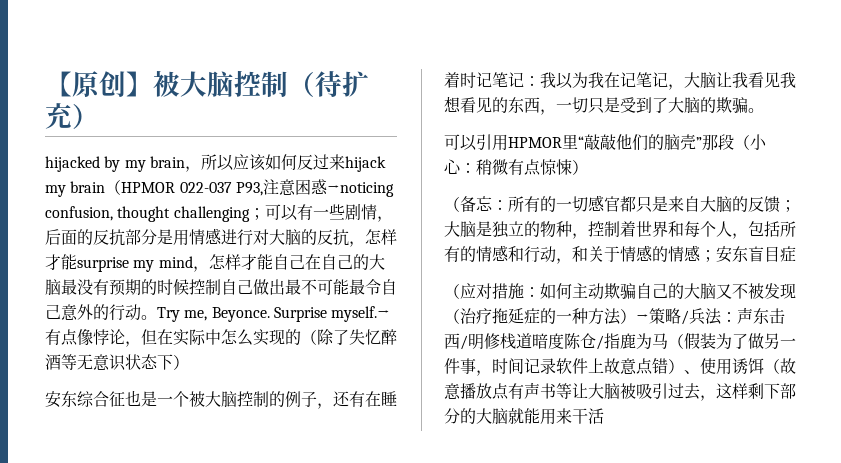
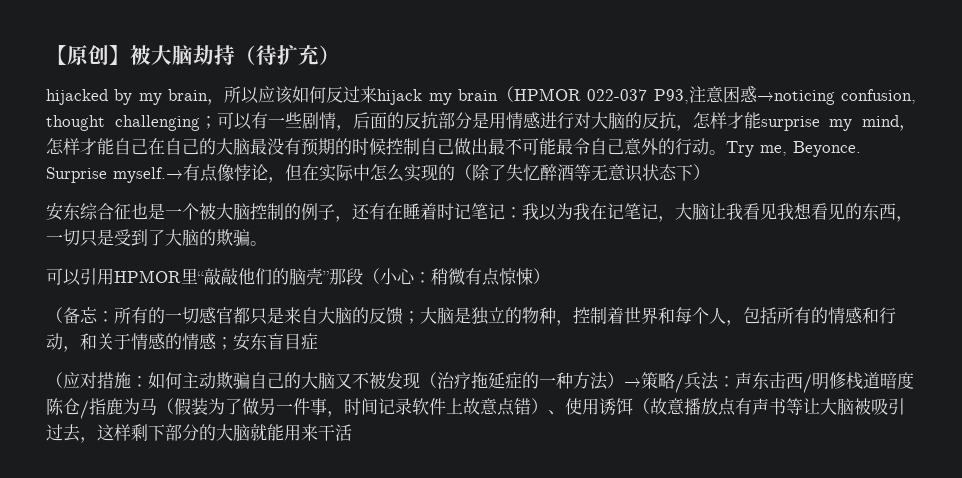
[234,70,288,97] 控制 -> [193,45,235,65] 劫持

